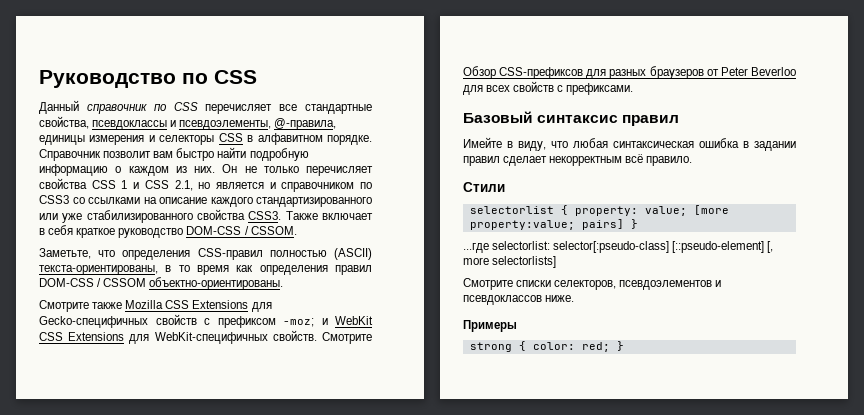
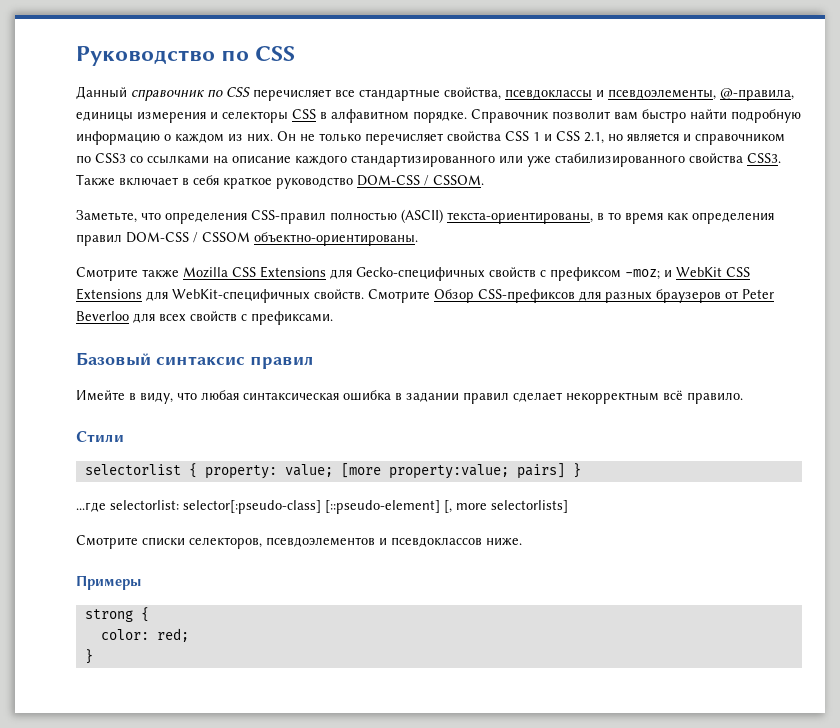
(526, 346) none -> (149, 614) //
(610, 347) none -> (189, 635) //

